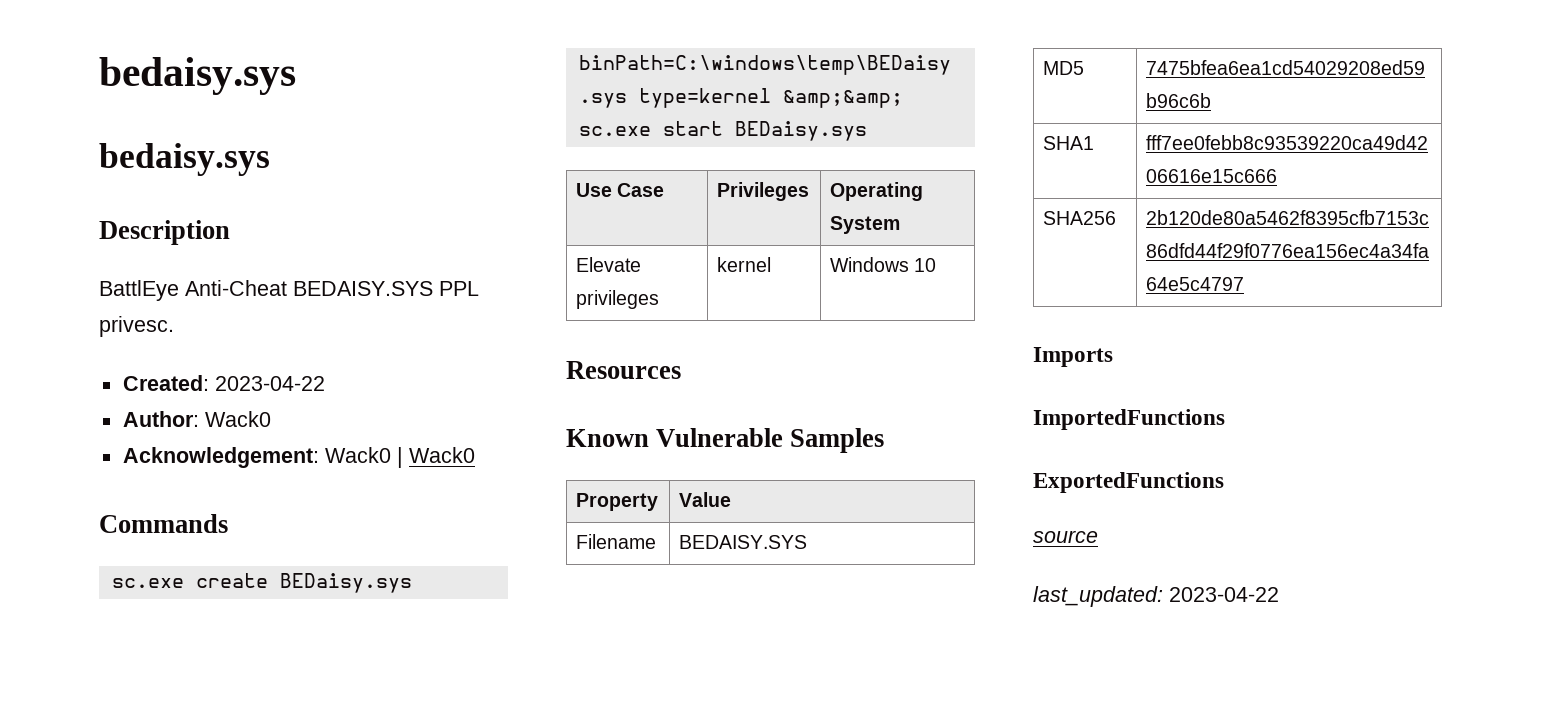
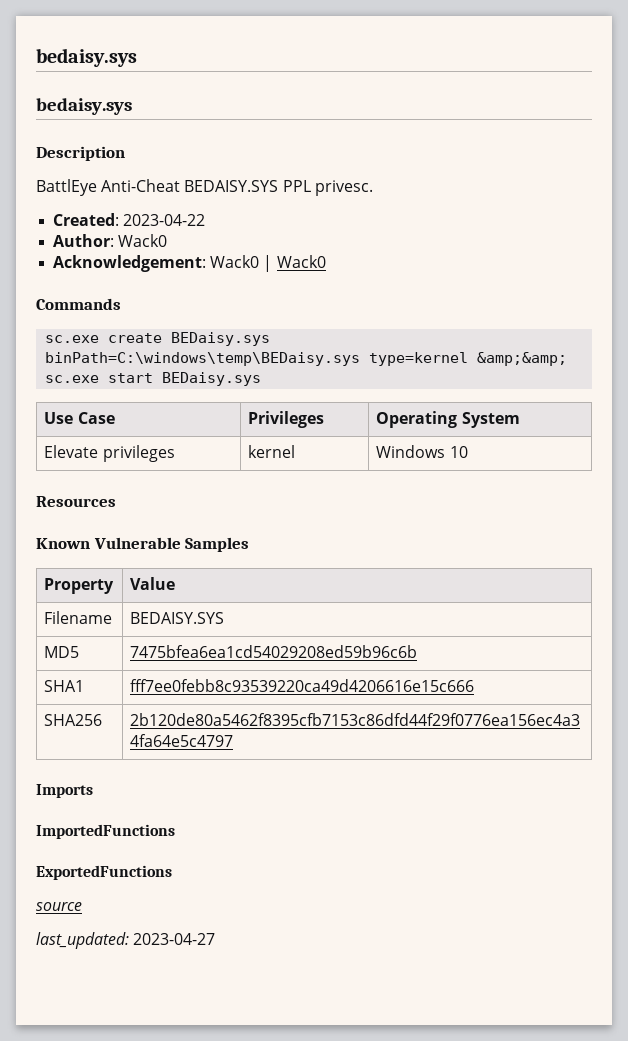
[1169,587,1279,602] 2023-04-22 -> [133,933,216,945] 2023-04-27

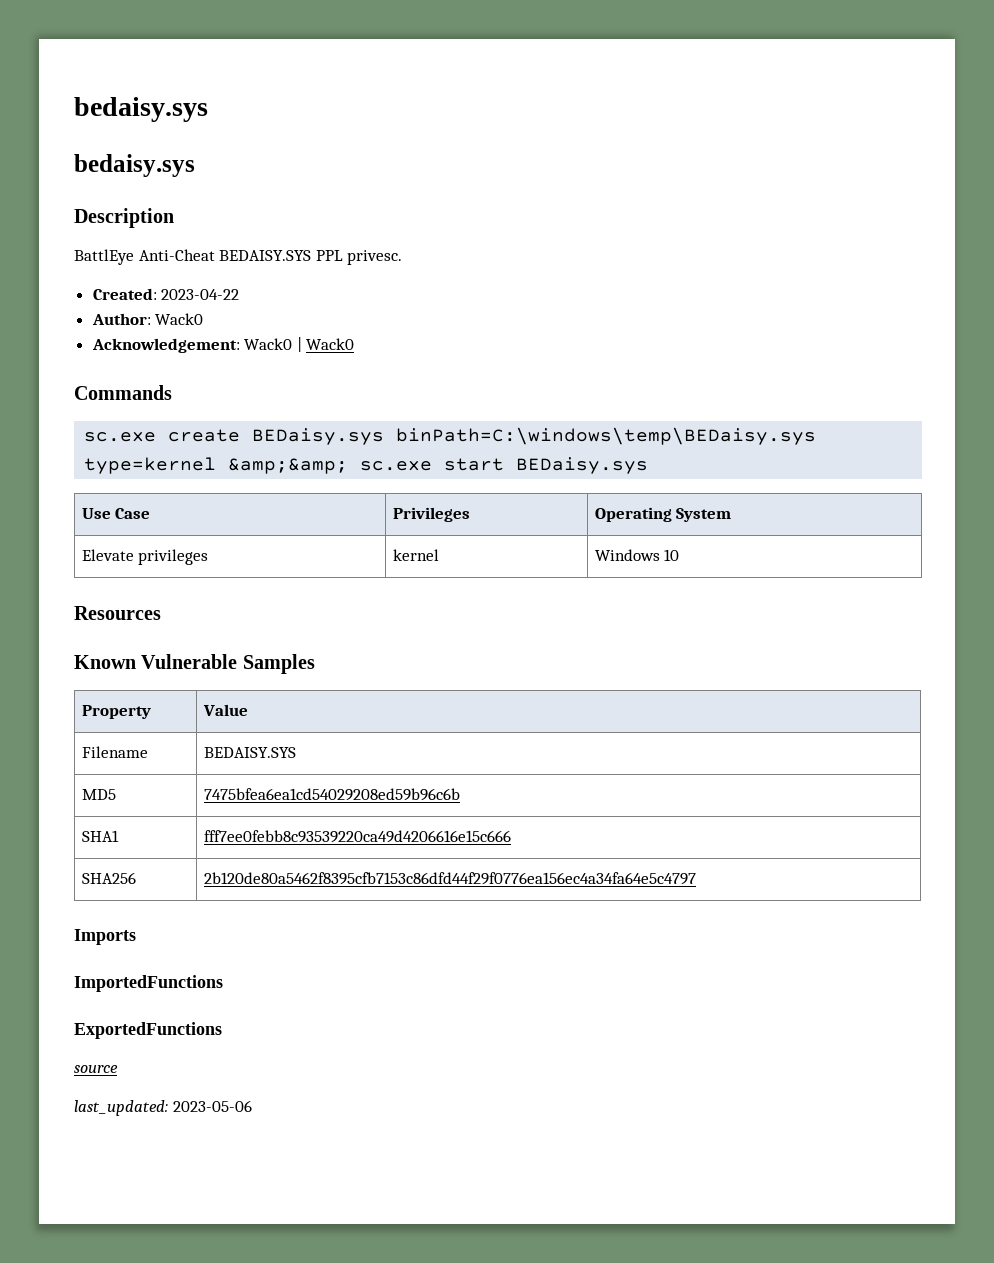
[133,933,216,945] 2023-04-27 -> [172,1100,252,1112] 2023-05-06

